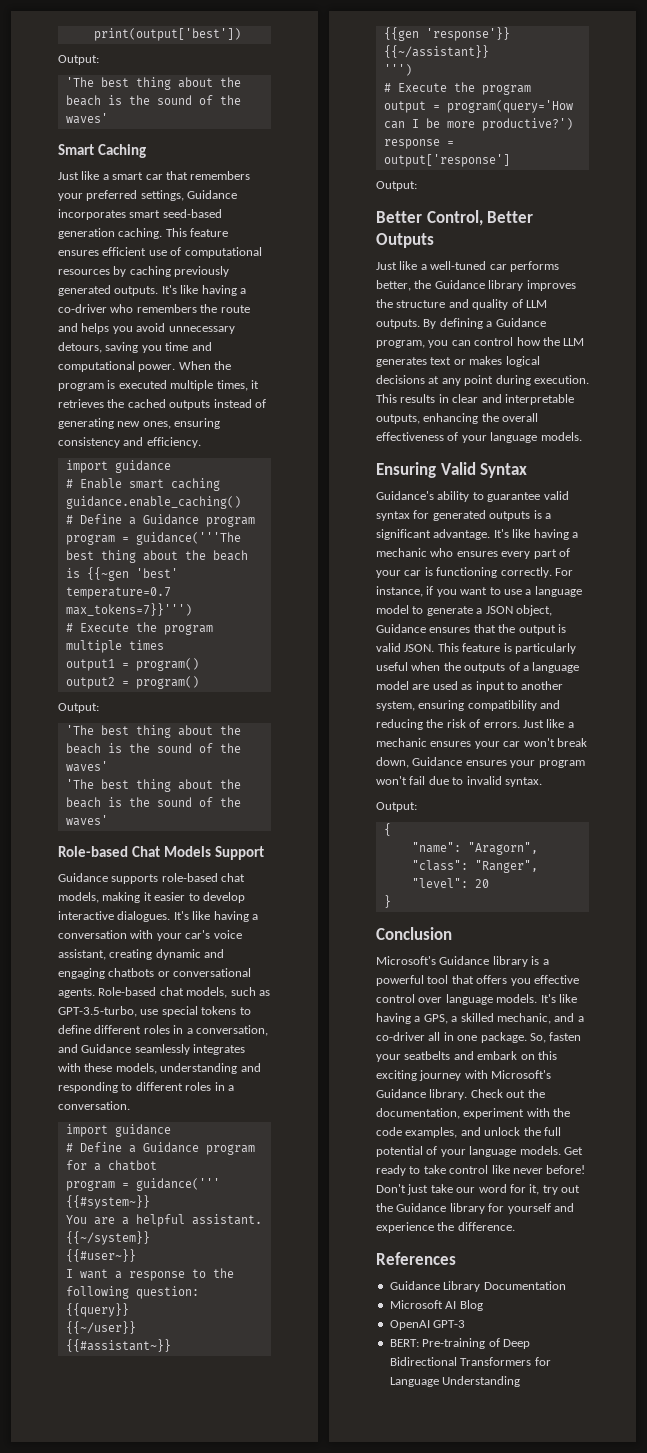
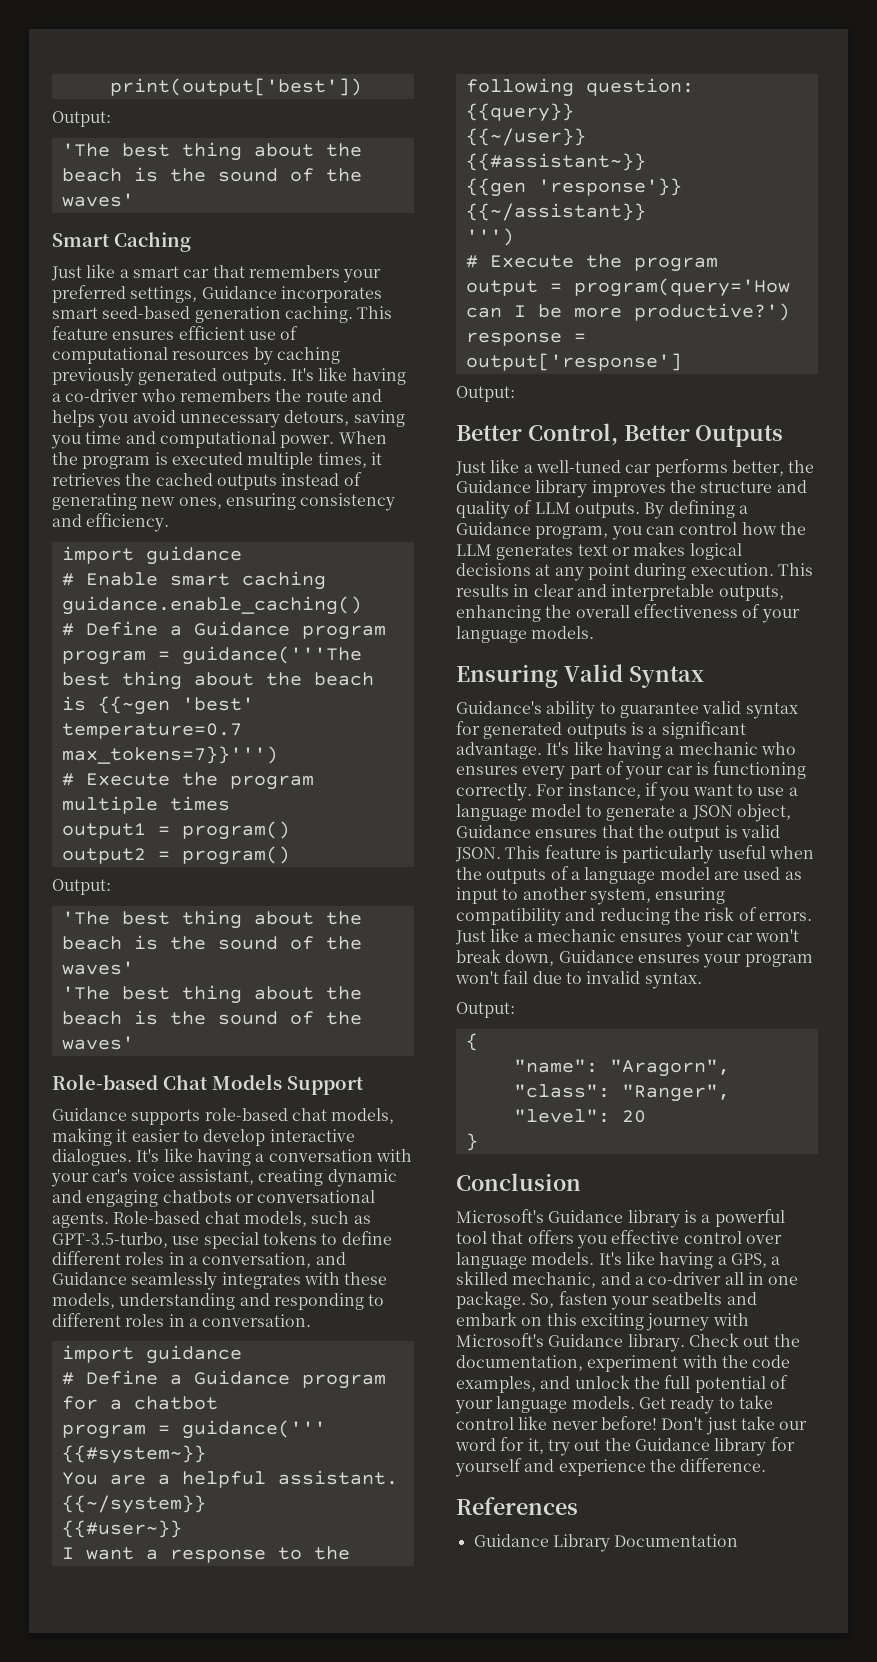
[389,1300,483,1311] [389,1320,466,1330] [389,1338,530,1349] [389,1357,551,1366] [389,1376,521,1387] // Microsoft AI Blog // OpenAI GPT-3 // BERT: Pre-training of Deep Bidirectional Transformers for Language Understanding -> (739, 1540) none

